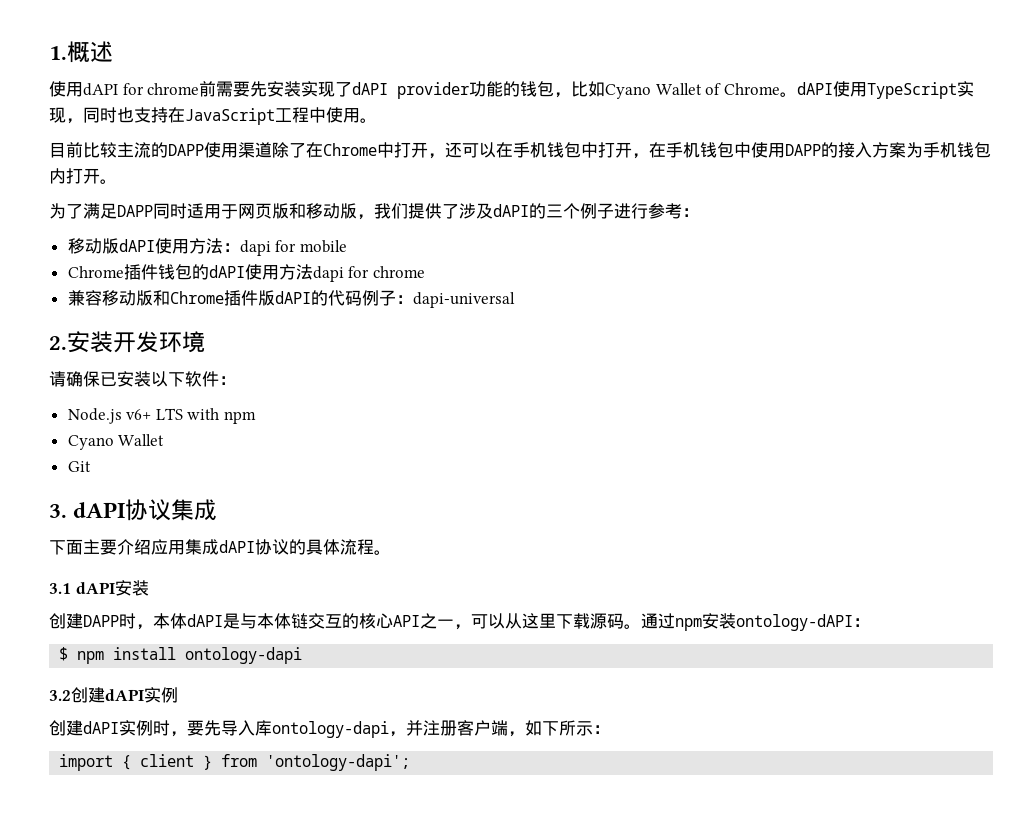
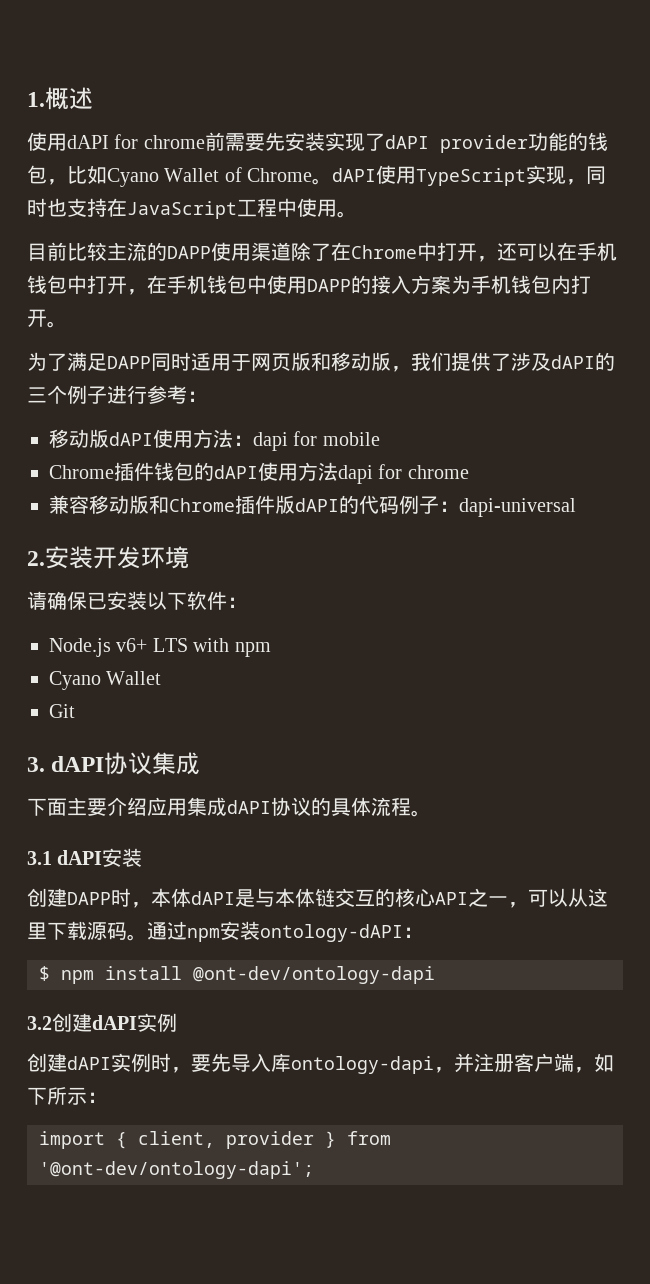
[185,647,303,664] ontology-dapi -> [193,966,435,984] @ont-dev/ontology-dapi
[140,754,195,767] client -> [138,1131,314,1149] client, provider
[266,754,411,771] 'ontology-dapi'; -> [39,1161,314,1179] '@ont-dev/ontology-dapi';

